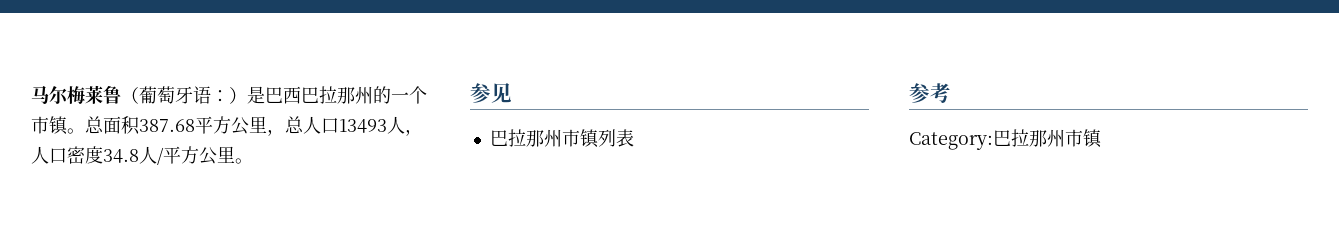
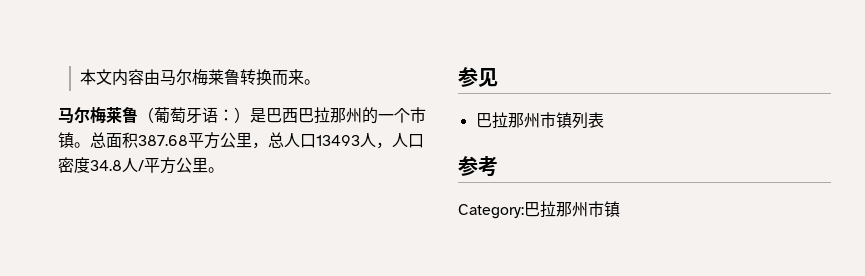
(31, 95) none -> [80,69,321,86] 本文内容由马尔梅莱鲁转换而来。 //

